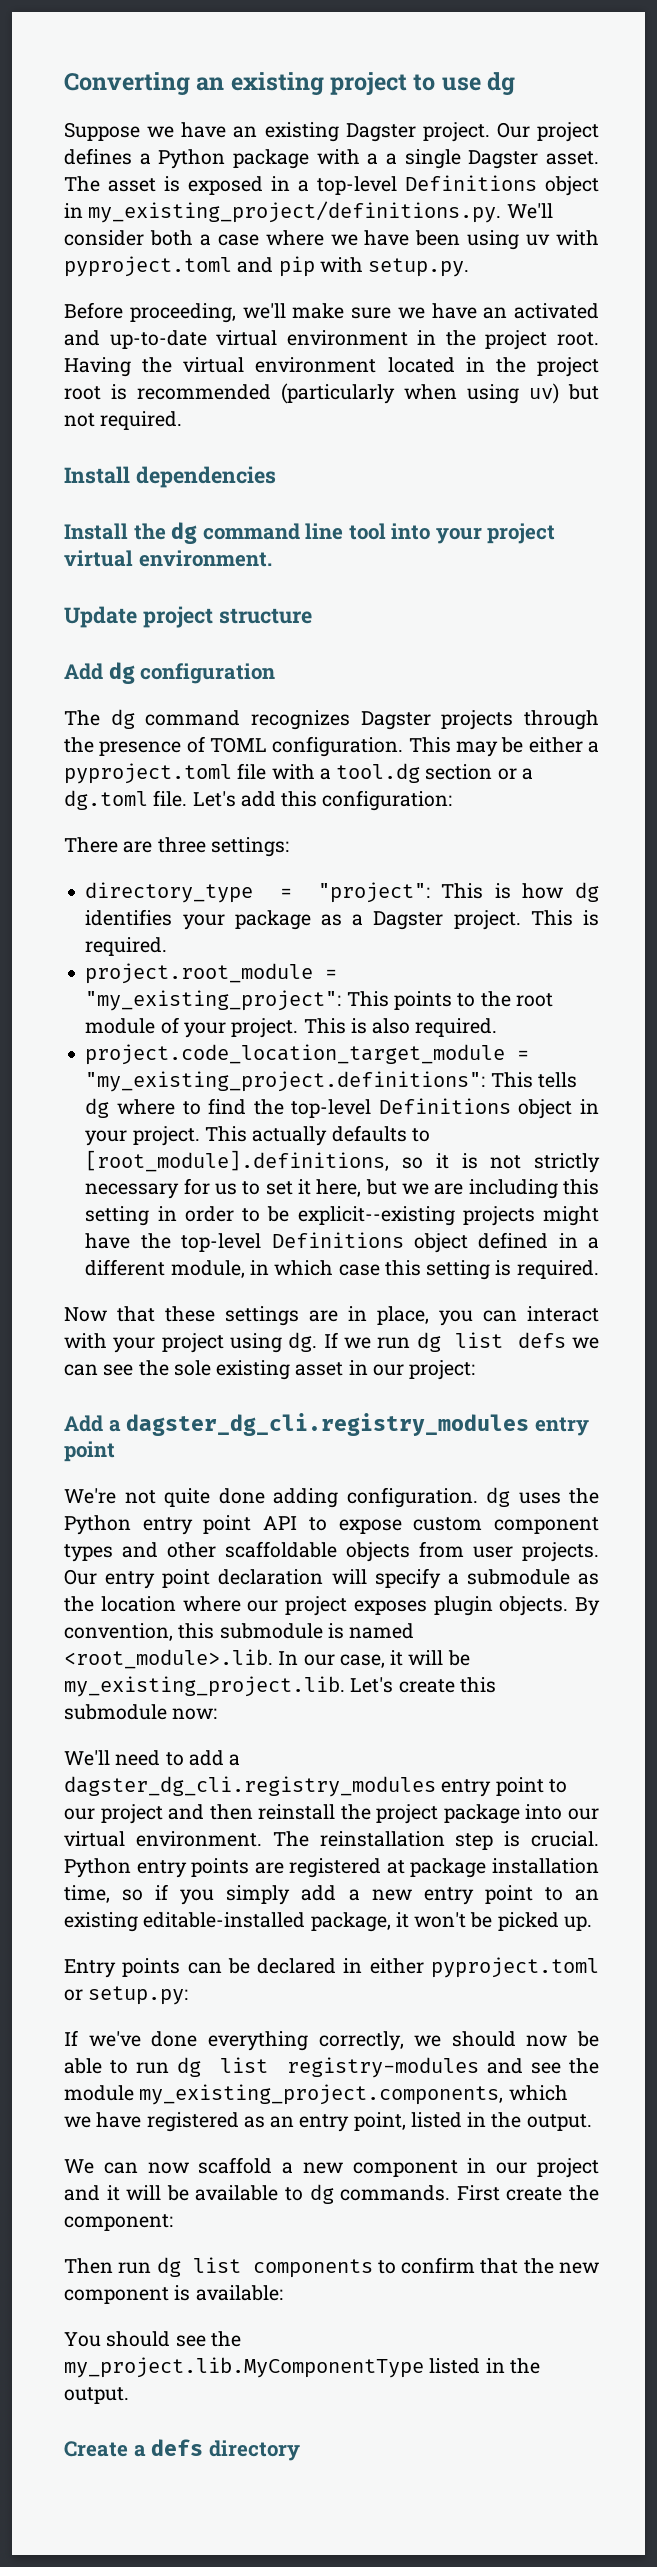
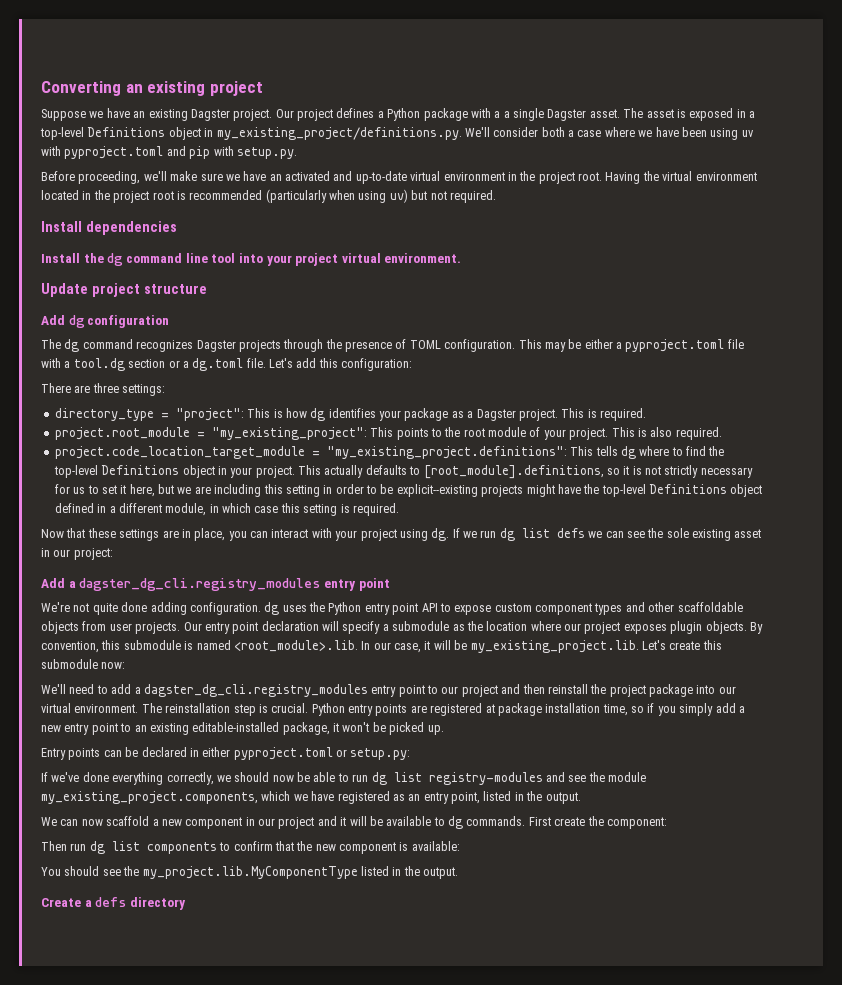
[413,72,516,96] to use dg -> (263, 88) none

